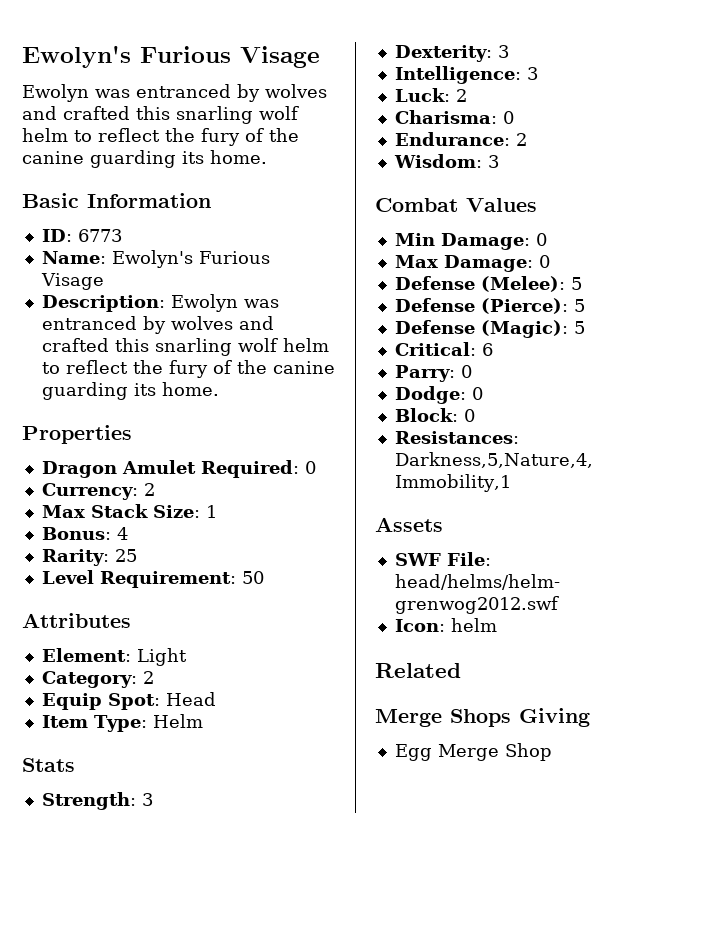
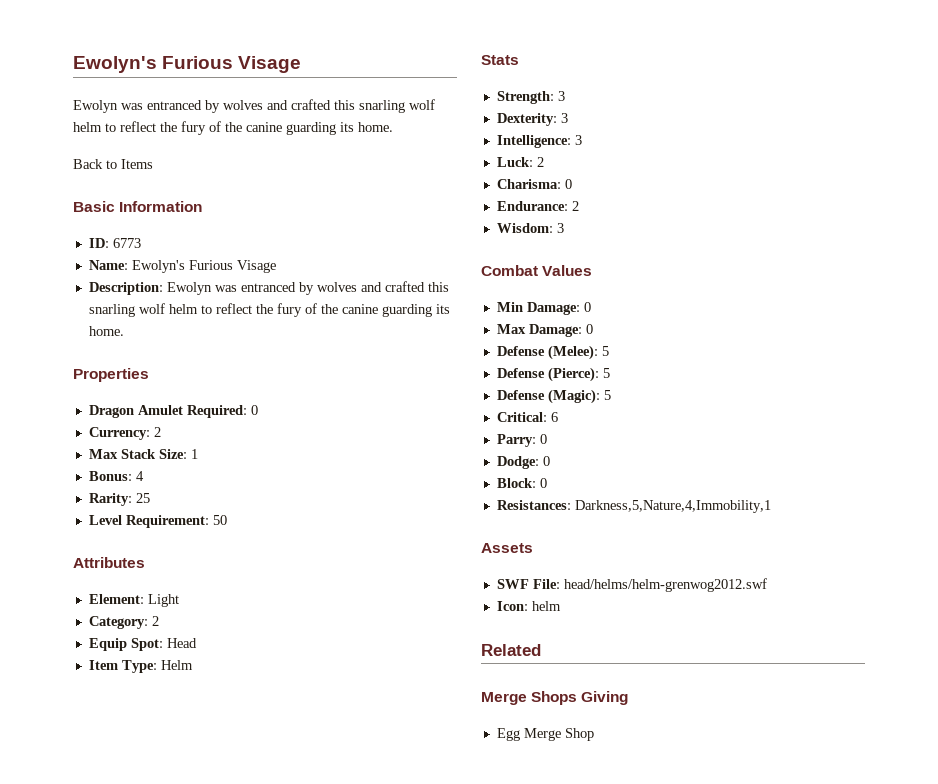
(267, 157) none -> [73,159,153,169] // Back to Items

